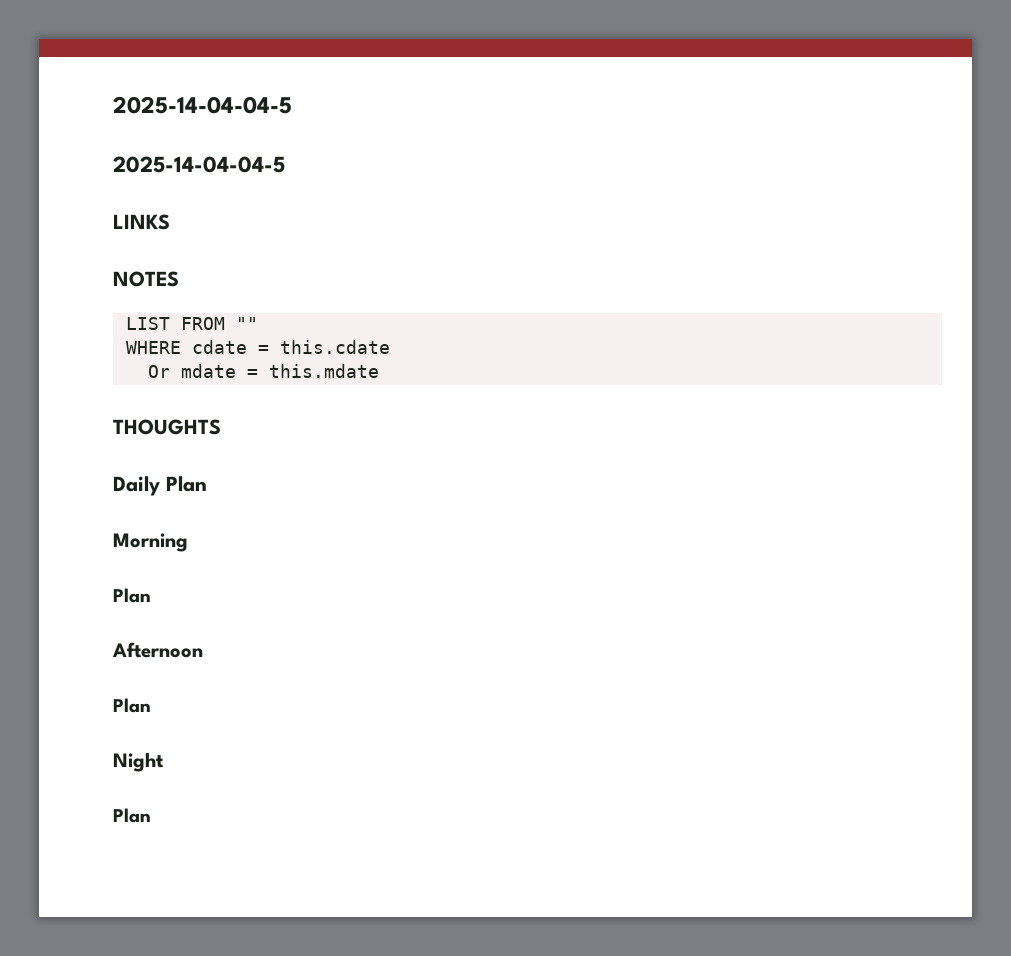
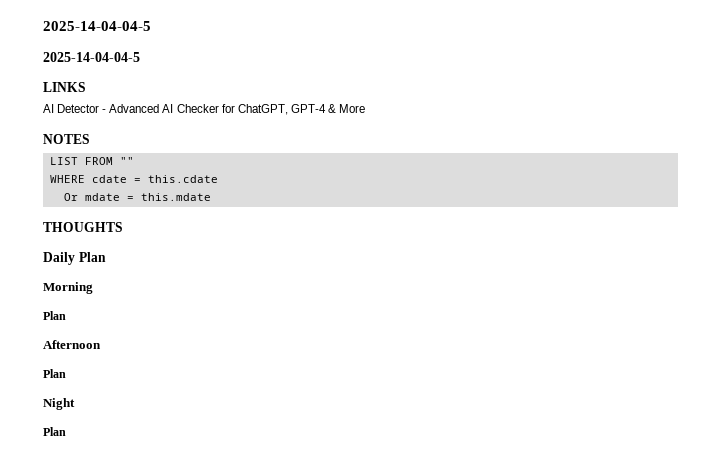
(170, 222) none -> [43,104,366,115] // AI Detector - Advanced AI Checker for ChatGPT, GPT-4 & More

